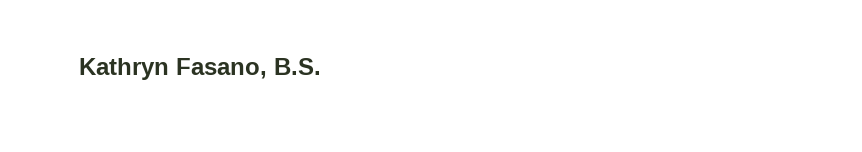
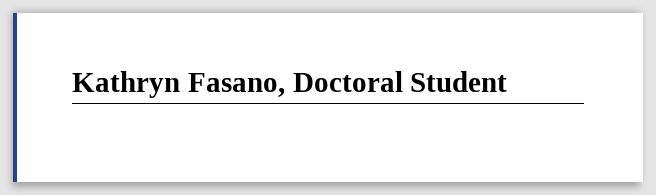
[274,58,321,75] B.S. -> [292,71,508,92] Doctoral Student

